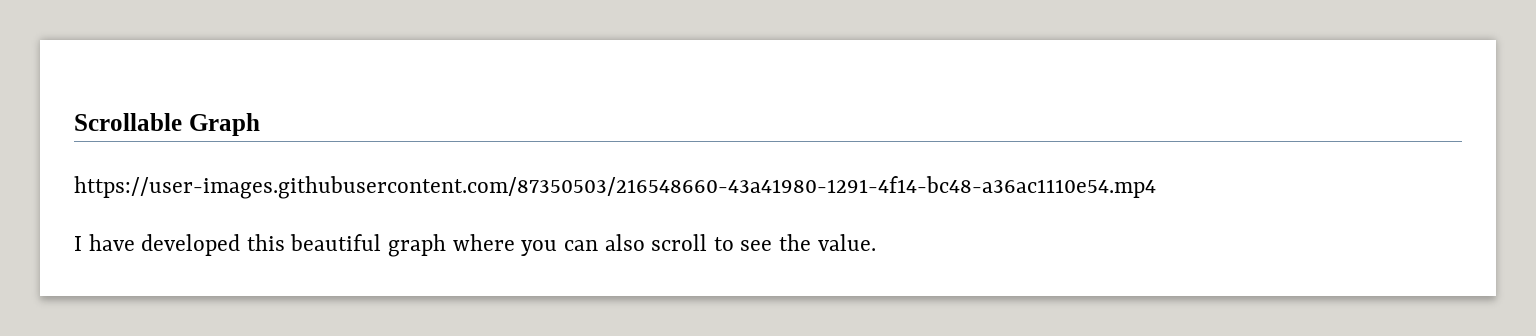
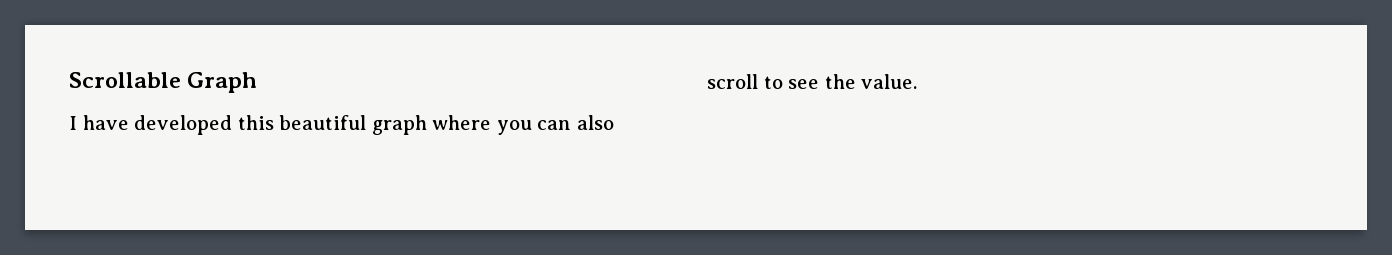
[74,176,1156,199] // https://user-images.githubusercontent.com/87350503/216548660-43a41980-1291-4f14-bc48-a36ac1110e54.mp4 -> (258, 82) none

